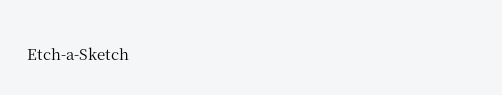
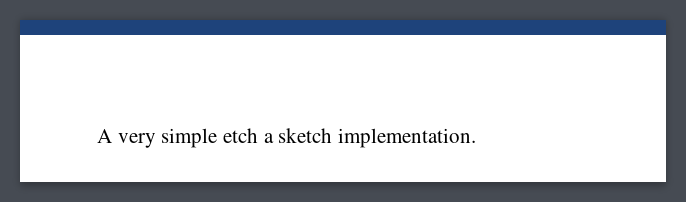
[27,47,129,60] Etch-a-Sketch -> [97,128,477,148] A very simple etch a sketch implementation.

